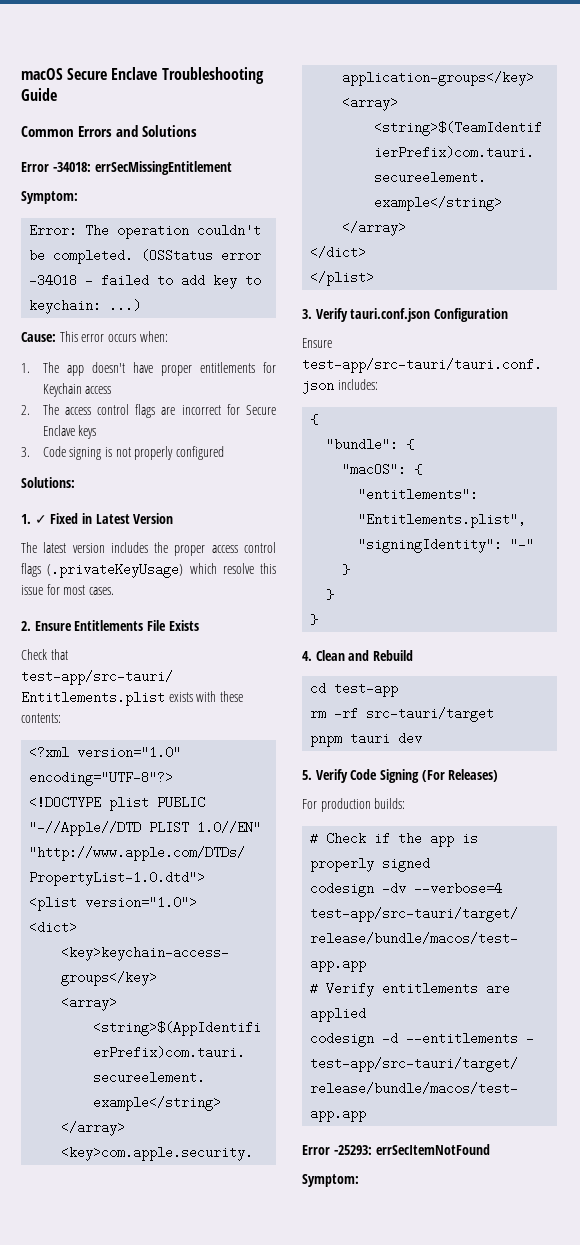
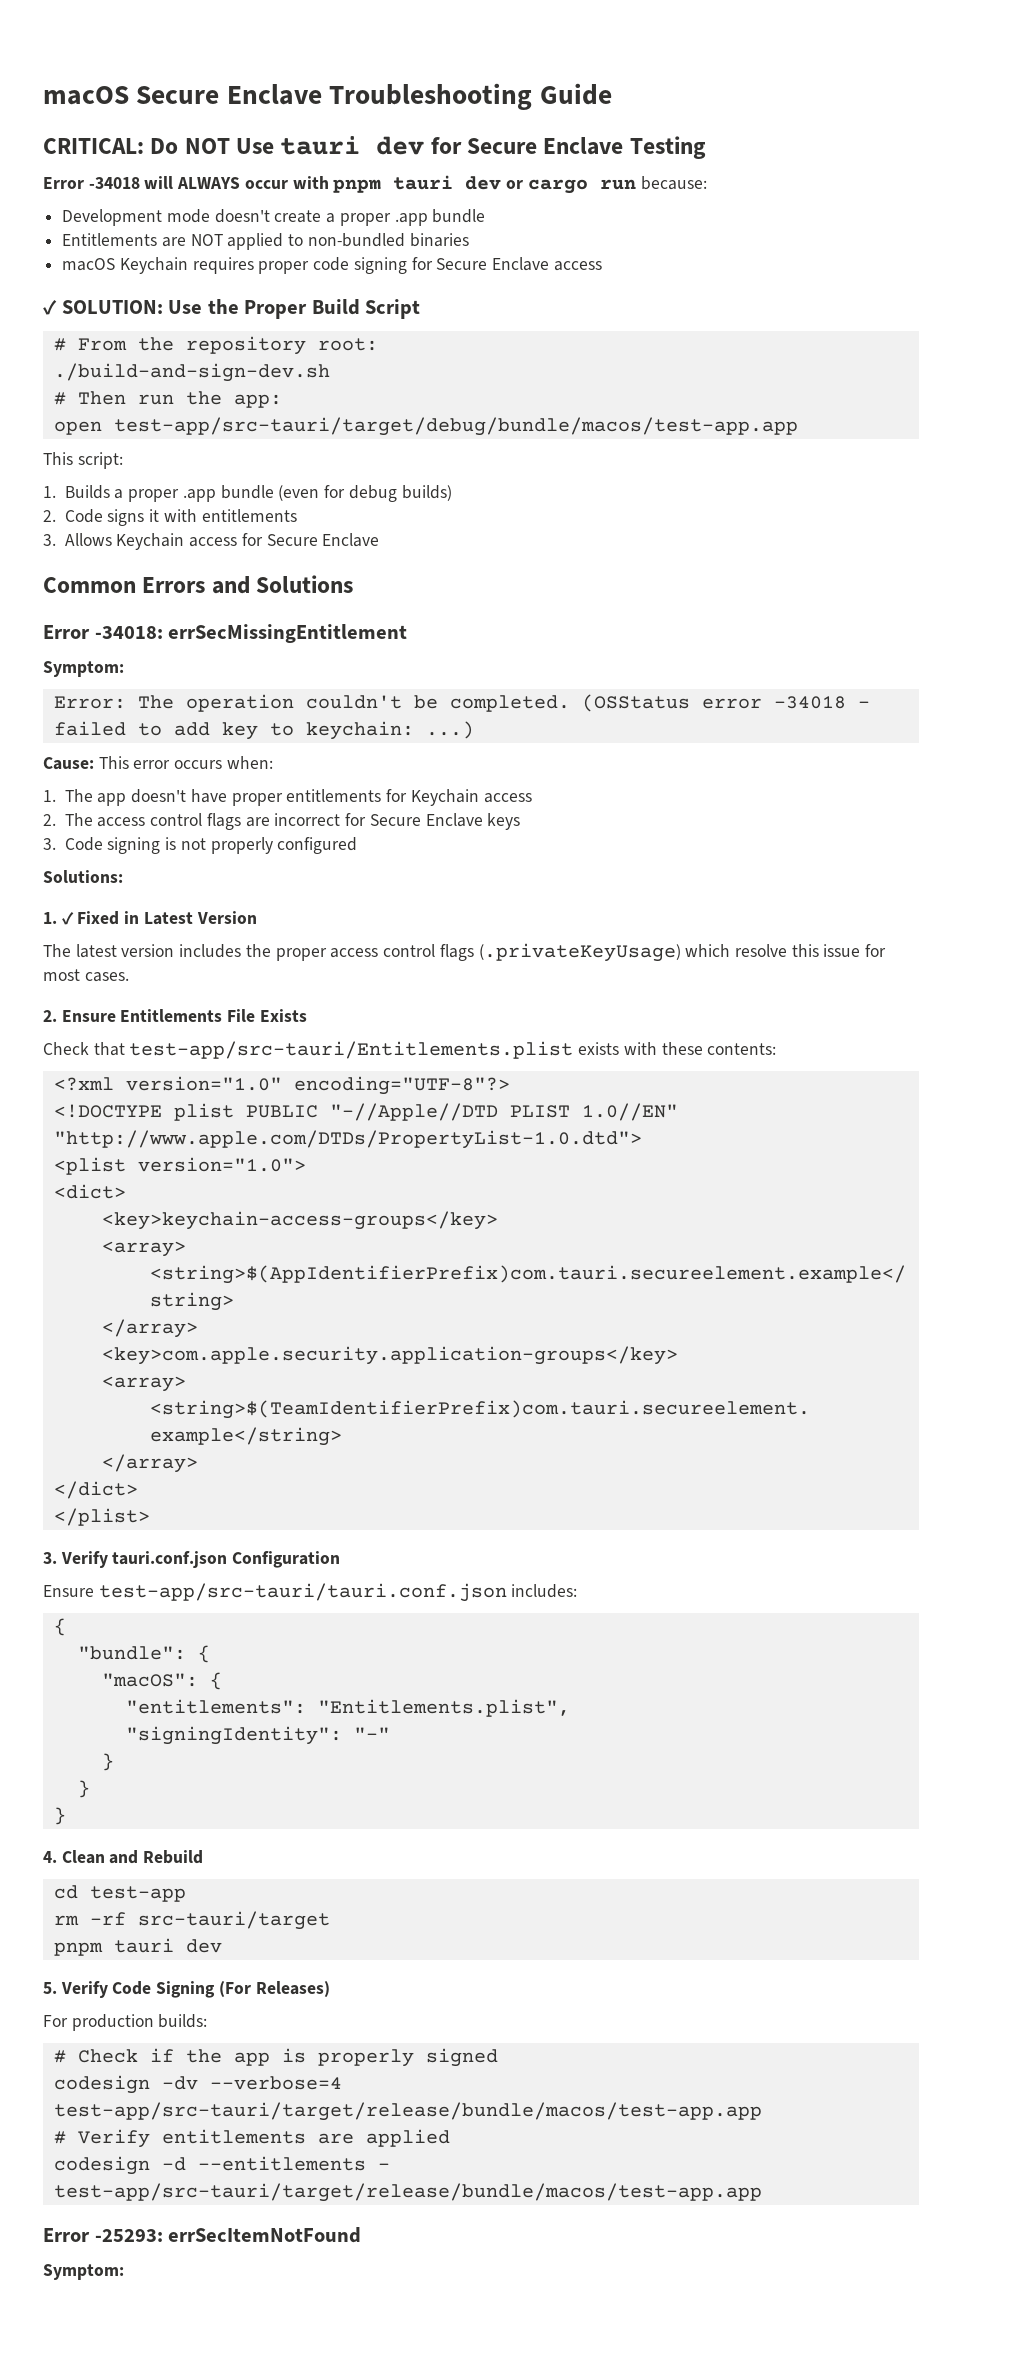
(57, 94) none -> [43,136,706,159] [43,175,707,194] [62,209,486,226] [62,233,469,250] [62,257,602,274] [43,299,421,319] [53,336,378,355] [53,363,330,382] [53,391,282,408] [53,417,798,436] [43,452,123,469] [43,485,452,502] [43,509,297,526] [43,533,380,550] // CRITICAL: Do NOT Use tauri dev for Secure Enclave Testing // Error -34018 will ALWAYS occur with pnpm tauri dev or cargo run because: // Development mode doesn't create a proper .app bundle // Entitlements are NOT applied to non-bundled binaries // macOS Keychain requires proper code signing for Secure Enclave access // ✓ SOLUTION: Use the Proper Build Script // # From the repository root: // ./build-and-sign-dev.sh // # Then run the app: // open test-app/src-tauri/target/debug/bundle/macos/test-app.app // This script: // 1. Builds a proper .app bundle (even for debug builds) // 2. Code signs it with entitlements // 3. Allows Keychain access for Secure Enclave

